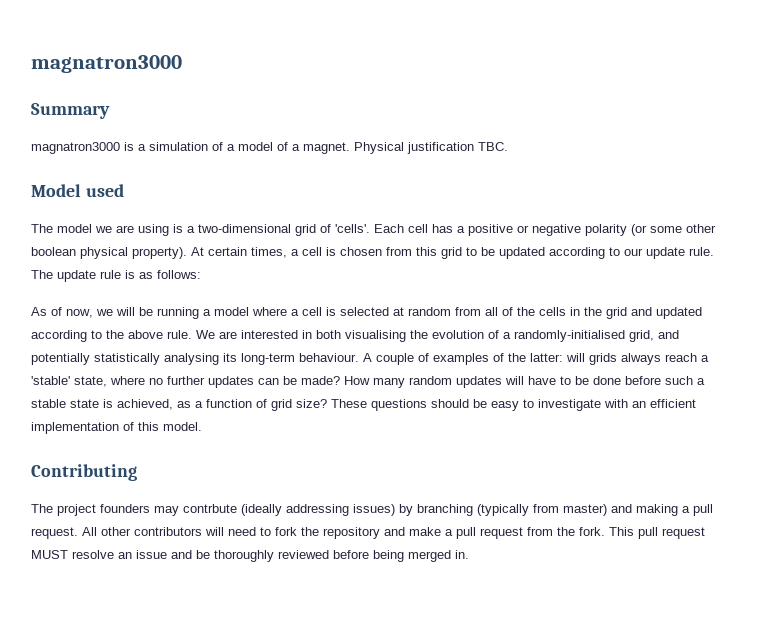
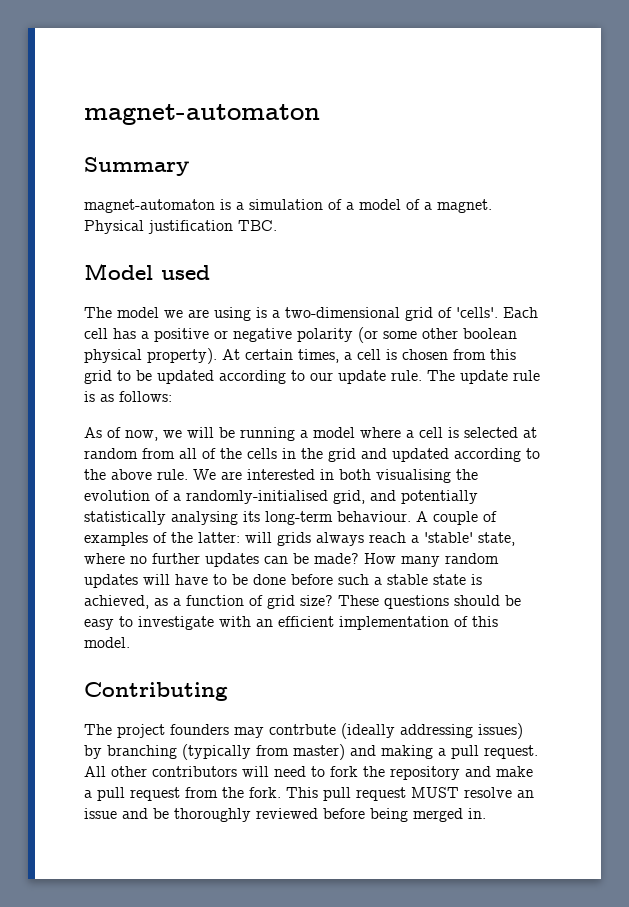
[31,55,182,73] magnatron3000 -> [84,104,320,125] magnet-automaton
[31,142,120,154] magnatron3000 -> [84,199,215,213] magnet-automaton

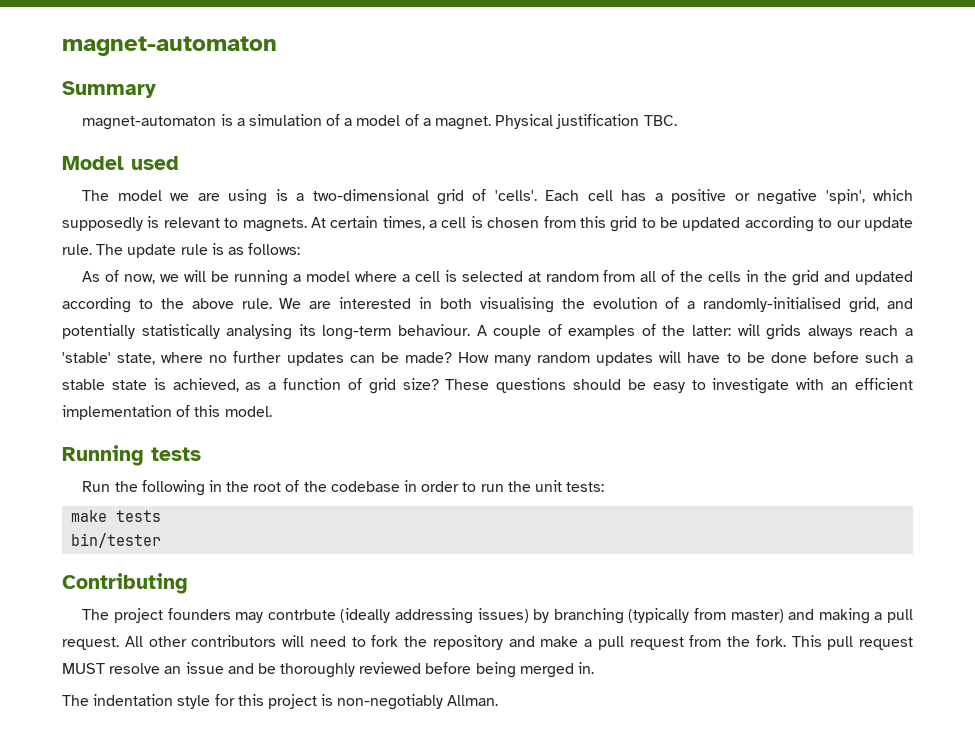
[297,327,517,343] [84,348,217,364] polarity (or some other boolean physical property). -> [825,189,913,204] [62,216,307,232] 'spin', which supposedly is relevant to magnets.
(130, 642) none -> [62,445,201,466] [82,480,605,496] [71,510,162,522] [71,533,162,548] // Running tests // Run the following in the root of the codebase in order to run the unit tests: // make tests // bin/tester
(486, 813) none -> [62,694,499,710] // The indentation style for this project is non-negotiably Allman.

